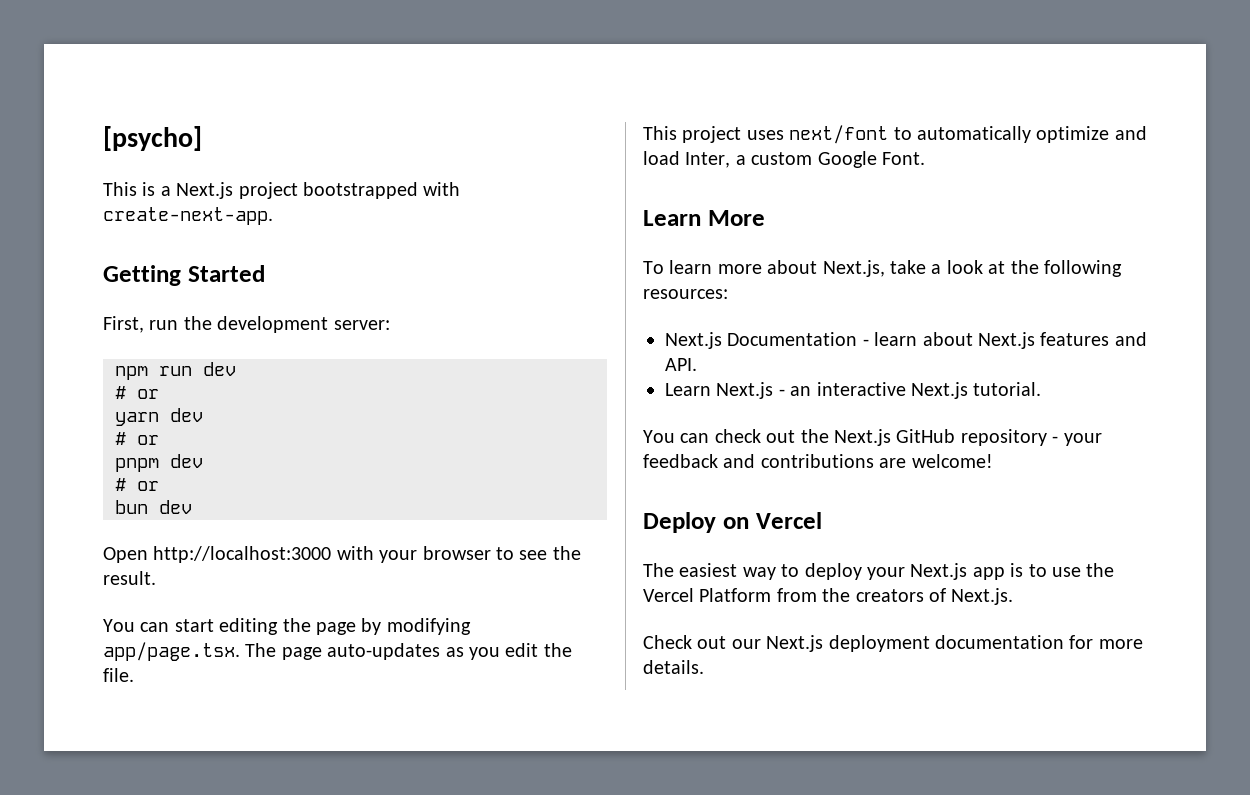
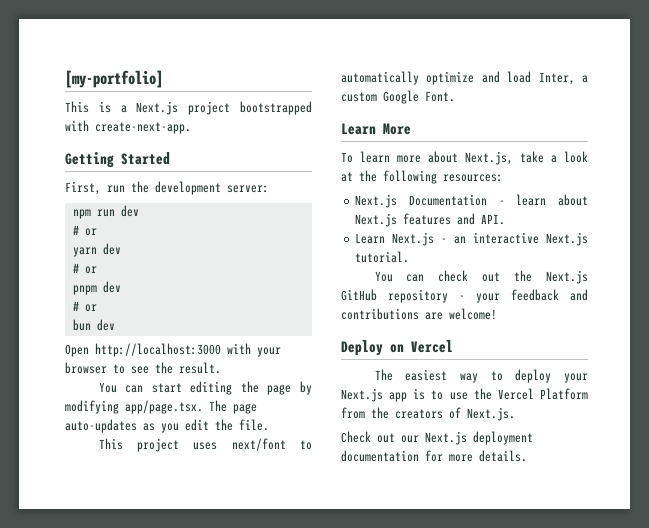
[103,126,202,151] [psycho] -> [65,70,163,88] [my-portfolio]

